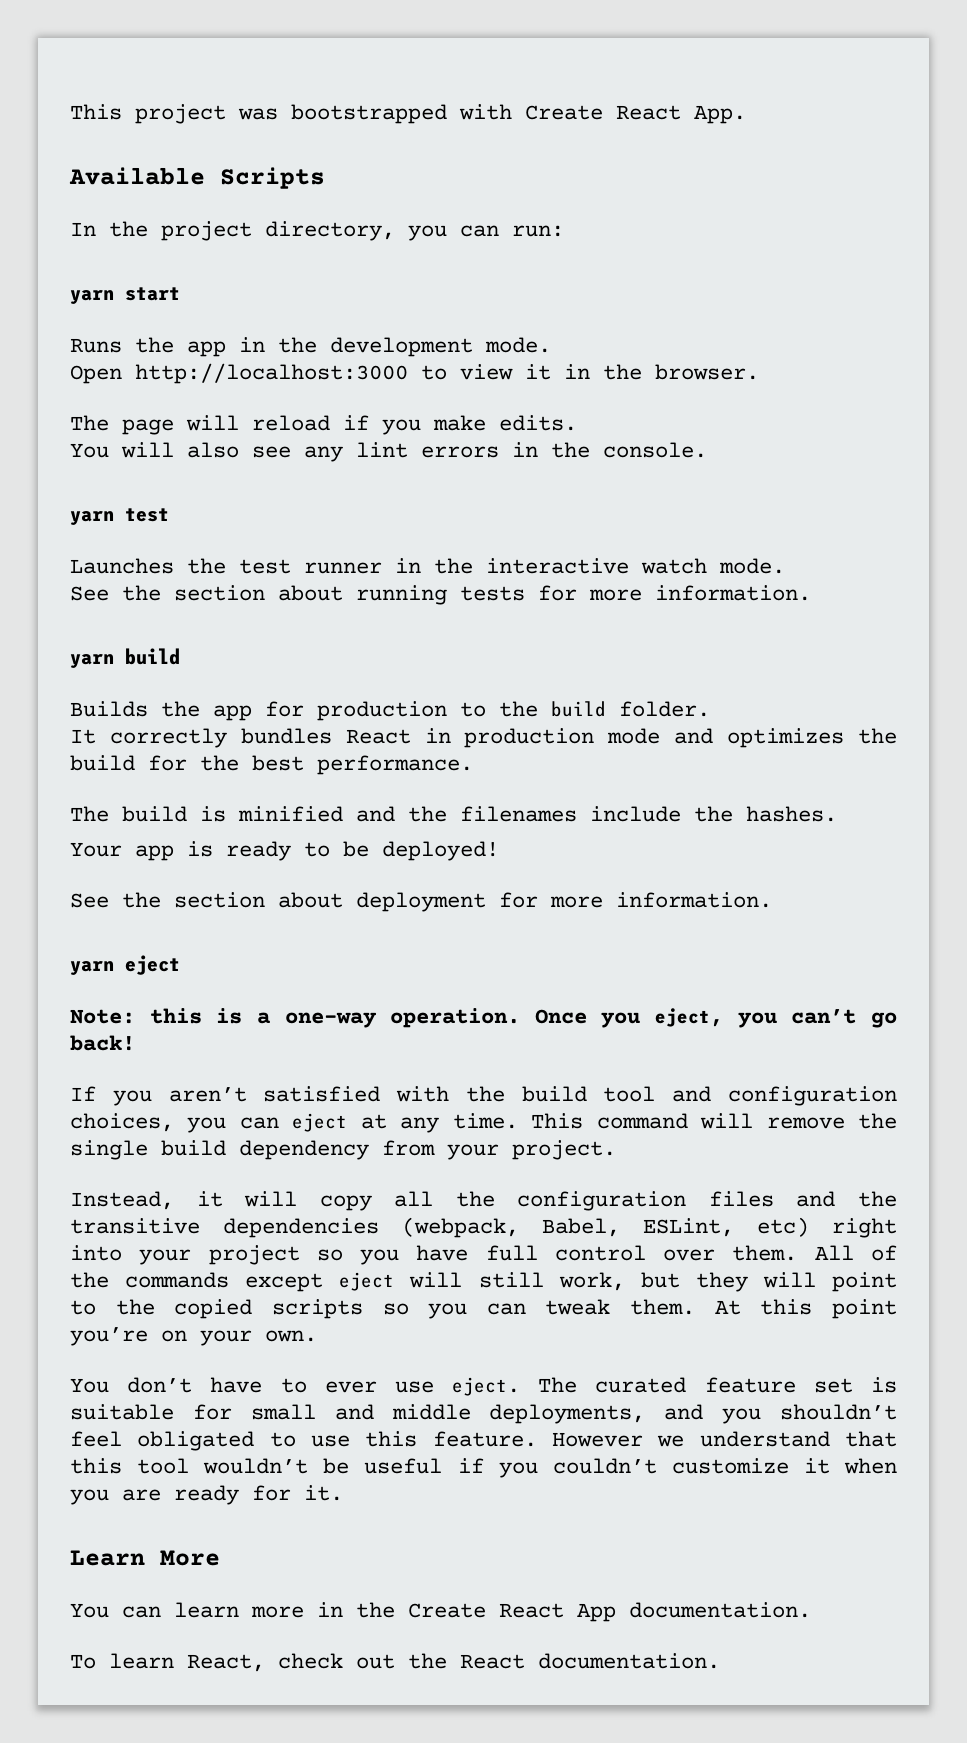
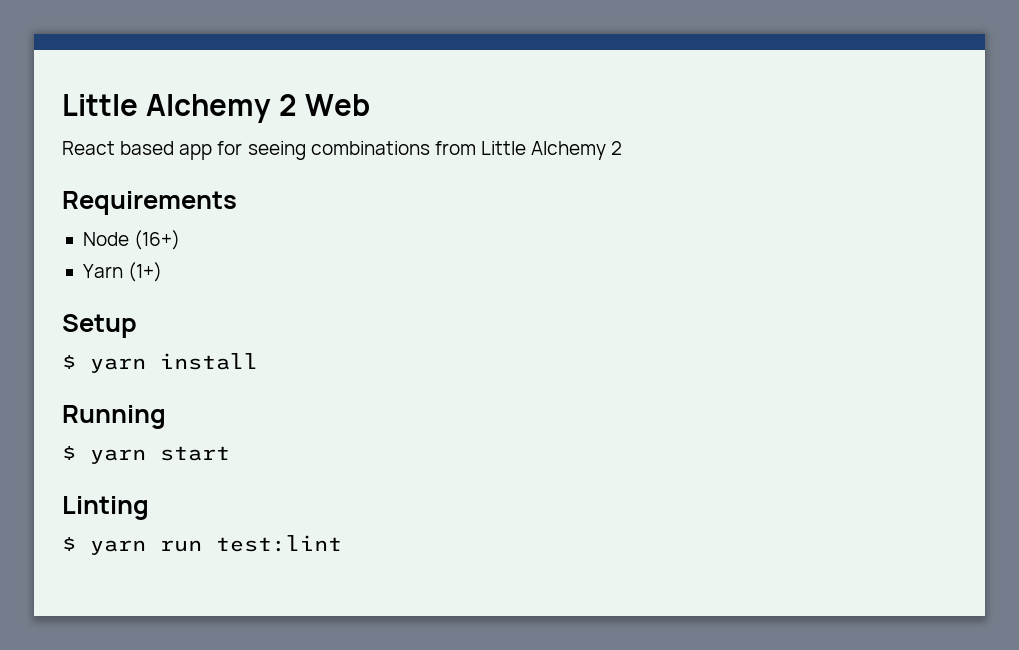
[70,104,746,124] [69,167,325,189] [70,221,564,241] [70,287,180,304] [70,337,551,357] [70,363,759,384] [70,415,577,435] [70,442,707,462] [70,508,169,525] [70,558,785,574] [70,585,811,605] [70,648,180,668] [70,701,710,721] [70,728,898,748] [70,755,473,775] [70,806,837,822] [70,841,499,861] [70,892,772,912] [70,955,180,975] [70,1008,897,1028] [70,1035,135,1051] [70,1086,898,1106] [70,1113,898,1133] [70,1140,616,1160] [70,1191,897,1211] [70,1217,897,1238] [70,1245,897,1265] [70,1272,898,1292] [70,1299,897,1319] [70,1327,317,1346] [70,1377,897,1396] [70,1404,897,1424] [70,1431,898,1451] [70,1458,898,1478] [70,1485,343,1505] [70,1550,220,1566] [70,1602,811,1622] [70,1653,720,1672] This project was bootstrapped with Create React App. // Available Scripts // In the project directory, you can run: // yarn start // Runs the app in the development mode. // Open http://localhost:3000 to view it in the browser. // The page will reload if you make edits. // You will also see any lint errors in the console. // yarn test // Launches the test runner in the interactive watch mode. // See the section about running tests for more information. // yarn build // Builds the app for production to the build folder. // It correctly bundles React in production mode and optimizes the build for the best performance. // The build is minified and the filenames include the hashes. // Your app is ready to be deployed! // See the section about deployment for more information. // yarn eject // Note: this is a one-way operation. Once you eject, you can’t go back! // If you aren’t satisfied with the build tool and configuration choices, you can eject at any time. This command will remove the single build dependency from your project. // Instead, it will copy all the configuration files and the transitive dependencies (webpack, Babel, ESLint, etc) right into your project so you have full control over them. All of the commands except eject will still work, but they will point to the copied scripts so you can tweak them. At this point you’re on your own. // You don’t have to ever use eject. The curated feature set is suitable for small and middle deployments, and you shouldn’t feel obligated to use this feature. However we understand that this tool wouldn’t be useful if you couldn’t customize it when you are ready for it. // Learn More // You can learn more in the Create React App documentation. // To learn React, check out the React documentation. -> [62,94,370,123] [62,141,623,160] [62,191,237,215] [82,230,181,250] [82,262,163,282] [62,314,137,338] [62,353,258,373] [62,405,166,429] [62,446,230,464] [62,496,149,520] [62,535,342,555] Little Alchemy 2 Web // React based app for seeing combinations from Little Alchemy 2 // Requirements // Node (16+) // Yarn (1+) // Setup // $ yarn install // Running // $ yarn start // Linting // $ yarn run test:lint

